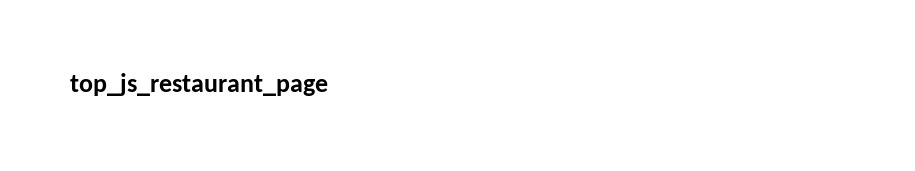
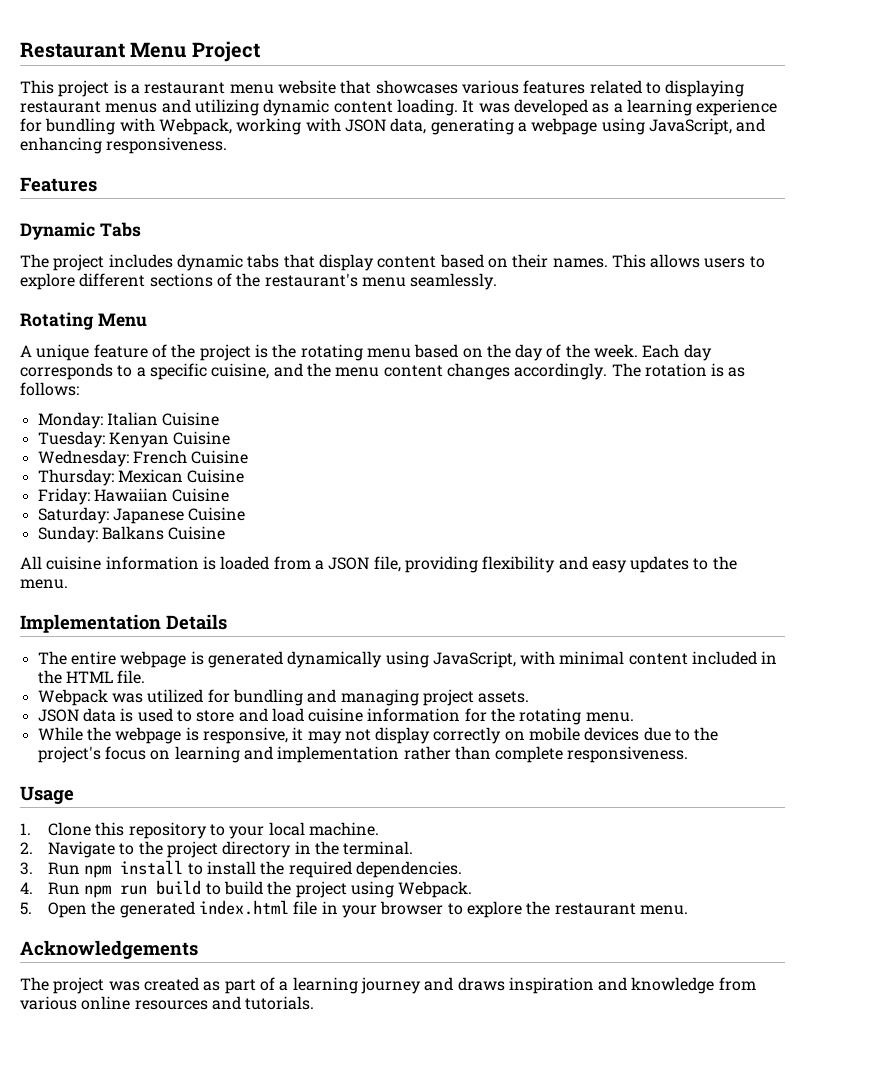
[70,73,328,96] top_js_restaurant_page -> [20,41,260,62] [20,80,745,97] [20,99,778,116] [20,118,766,135] [20,137,228,154] [20,177,97,192] [20,222,141,240] [20,254,765,271] [20,273,498,290] [20,312,147,330] [20,344,712,361] [20,363,746,380] [20,382,79,396] [37,412,220,429] [37,431,231,448] [37,450,249,467] [37,469,245,486] [37,488,230,505] [37,507,246,524] [37,526,226,543] [20,556,737,573] [20,579,68,589] [20,614,227,633] [37,651,778,668] [37,670,146,684] [37,689,530,706] [37,708,634,725] [37,727,719,744] [37,746,689,763] [20,786,74,804] [20,822,380,839] [20,841,414,858] [20,860,463,878] [20,880,473,898] [20,900,689,918] [20,940,198,959] [20,977,756,994] [20,996,315,1010] Restaurant Menu Project // This project is a restaurant menu website that showcases various features related to displaying restaurant menus and utilizing dynamic content loading. It was developed as a learning experience for bundling with Webpack, working with JSON data, generating a webpage using JavaScript, and enhancing responsiveness. // Features // Dynamic Tabs // The project includes dynamic tabs that display content based on their names. This allows users to explore different sections of the restaurant's menu seamlessly. // Rotating Menu // A unique feature of the project is the rotating menu based on the day of the week. Each day corresponds to a specific cuisine, and the menu content changes accordingly. The rotation is as follows: // Monday: Italian Cuisine // Tuesday: Kenyan Cuisine // Wednesday: French Cuisine // Thursday: Mexican Cuisine // Friday: Hawaiian Cuisine // Saturday: Japanese Cuisine // Sunday: Balkans Cuisine // All cuisine information is loaded from a JSON file, providing flexibility and easy updates to the menu. // Implementation Details // The entire webpage is generated dynamically using JavaScript, with minimal content included in the HTML file. // Webpack was utilized for bundling and managing project assets. // JSON data is used to store and load cuisine information for the rotating menu. // While the webpage is responsive, it may not display correctly on mobile devices due to the project's focus on learning and implementation rather than complete responsiveness. // Usage // 1. Clone this repository to your local machine. // 2. Navigate to the project directory in the terminal. // 3. Run npm install to install the required dependencies. // 4. Run npm run build to build the project using Webpack. // 5. Open the generated index.html file in your browser to explore the restaurant menu. // Acknowledgements // The project was created as part of a learning journey and draws inspiration and knowledge from various online resources and tutorials.

